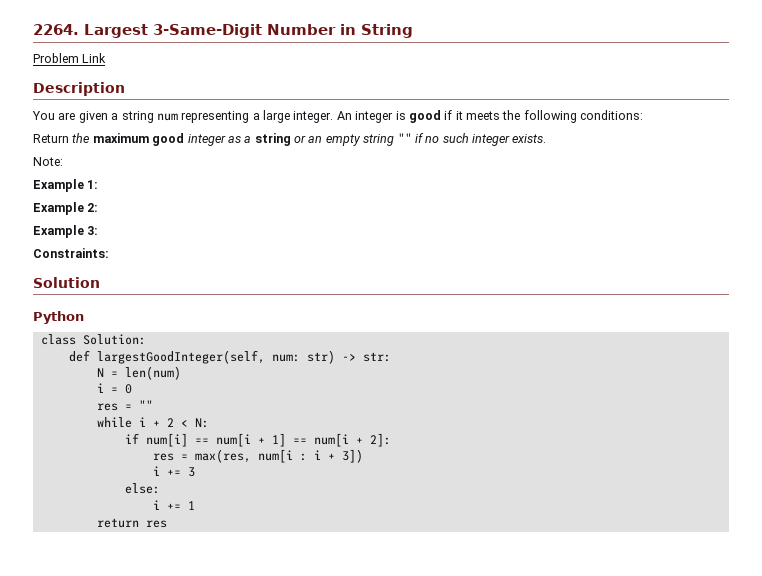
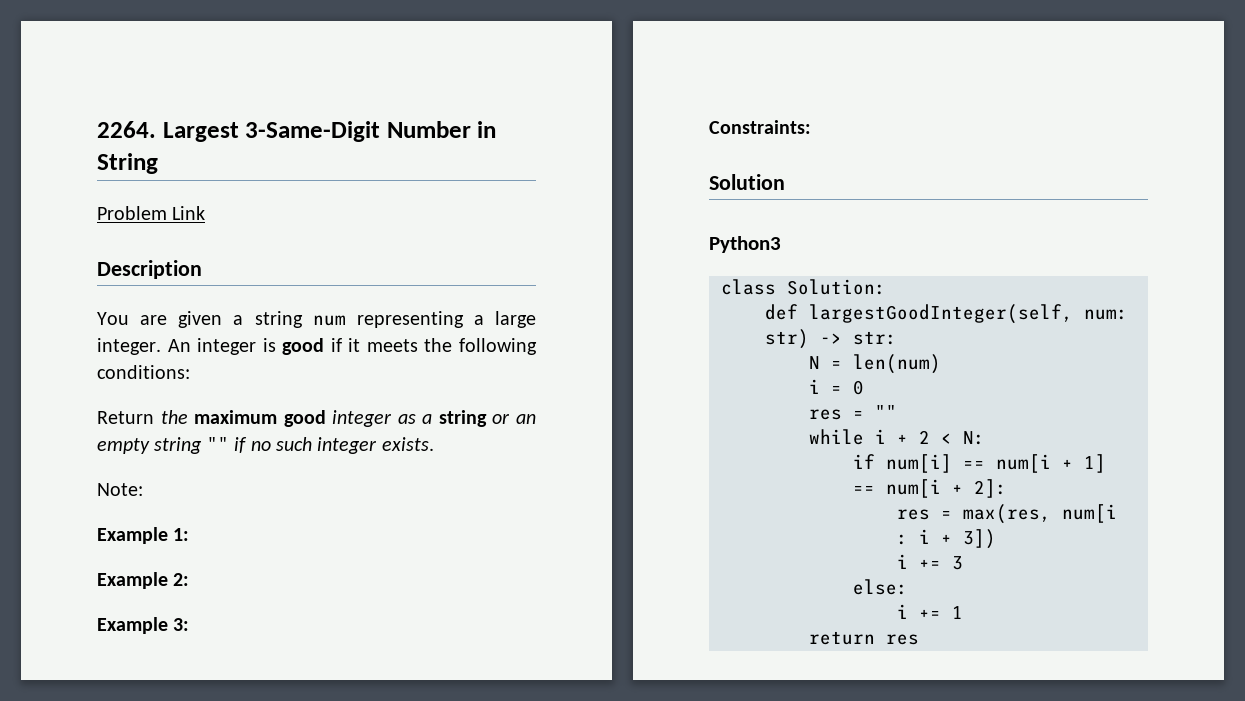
[33,311,84,324] Python -> [709,236,781,253] Python3

